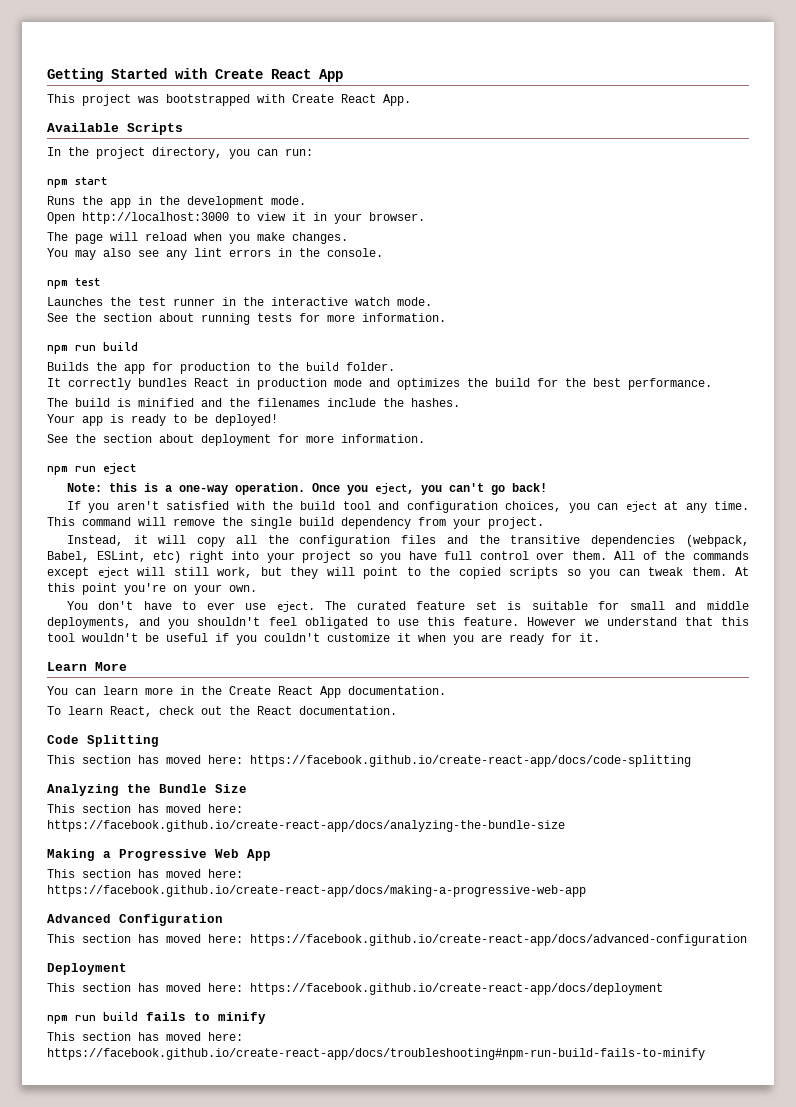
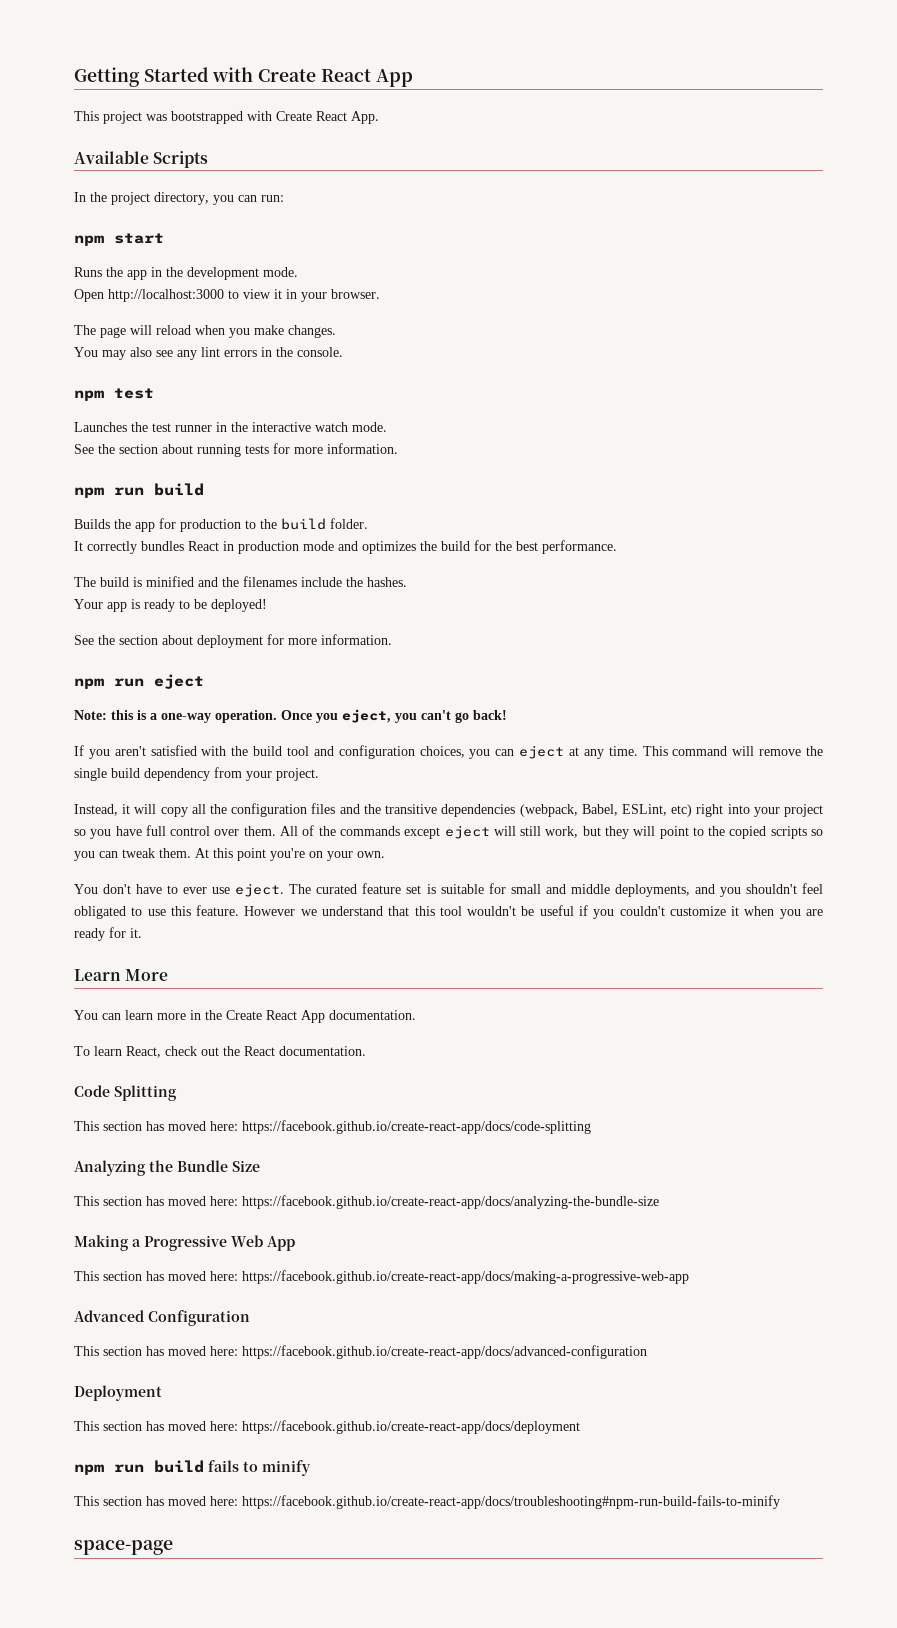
(705, 1054) none -> [74,1540,173,1555] // space-page

